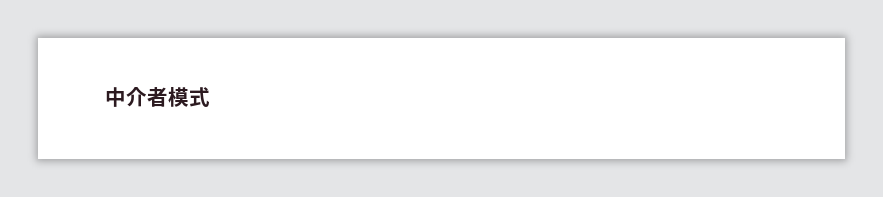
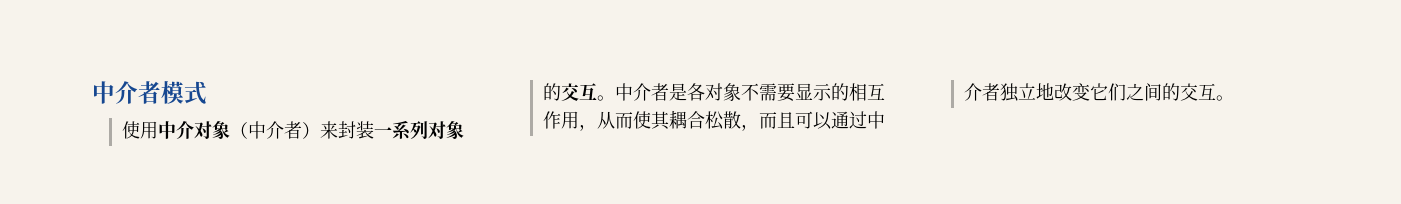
(210, 97) none -> [121,120,464,140] [542,83,885,102] [542,110,885,131] [963,83,1234,102] // 使用中介对象（中介者）来封装一系列对象的交互。中介者是各对象不需要显示的相互作用，从而使其耦合松散，而且可以通过中介者独立地改变它们之间的交互。

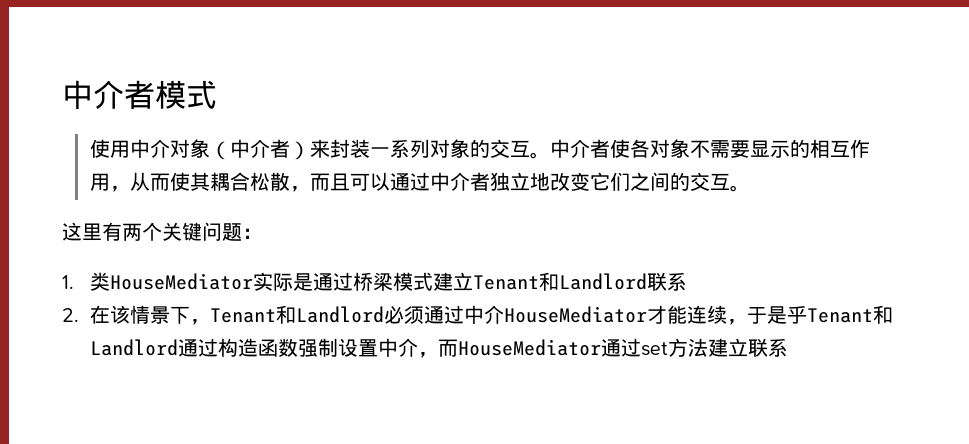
[668,83,687,101] 是 -> [609,139,630,158] 使
(1234, 98) none -> [62,222,262,241] [62,272,687,291] [62,305,893,325] [89,338,788,358] // 这里有两个关键问题： // 1.类HouseMediator实际是通过桥梁模式建立Tenant和Landlord联系 // 2.在该情景下，Tenant和Landlord必须通过中介HouseMediator才能连续，于是乎Tenant和Landlord通过构造函数强制设置中介，而HouseMediator通过set方法建立联系

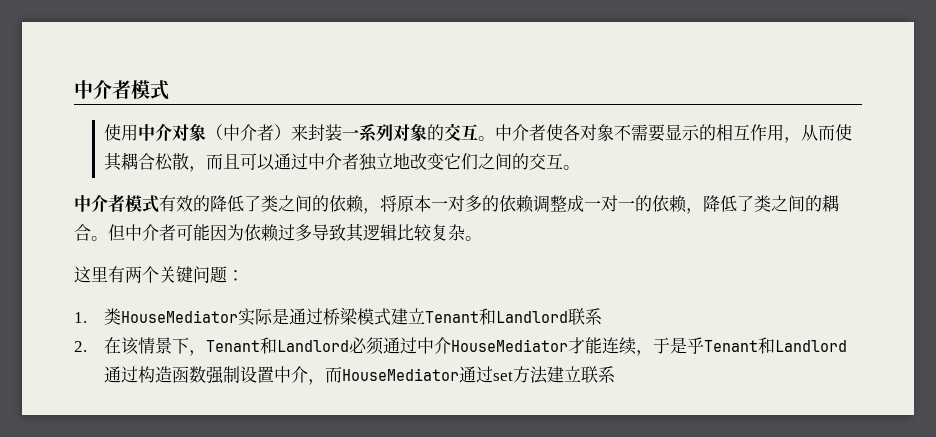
(750, 188) none -> [74,194,839,214] [74,223,482,242] // 中介者模式有效的降低了类之间的依赖，将原本一对多的依赖调整成一对一的依赖，降低了类之间的耦合。但中介者可能因为依赖过多导致其逻辑比较复杂。

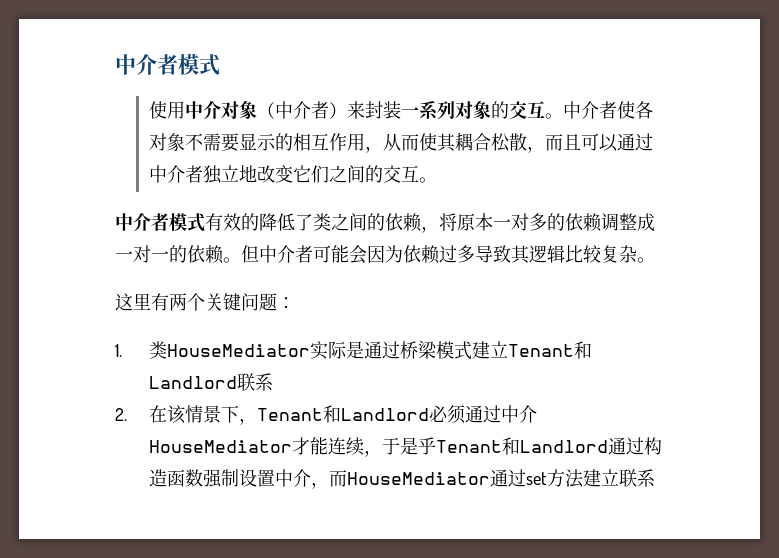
[686,194,839,214] [74,224,91,241] ，降低了类之间的耦合 -> (224, 254) none
(210, 232) none -> [349,245,367,264] 会

